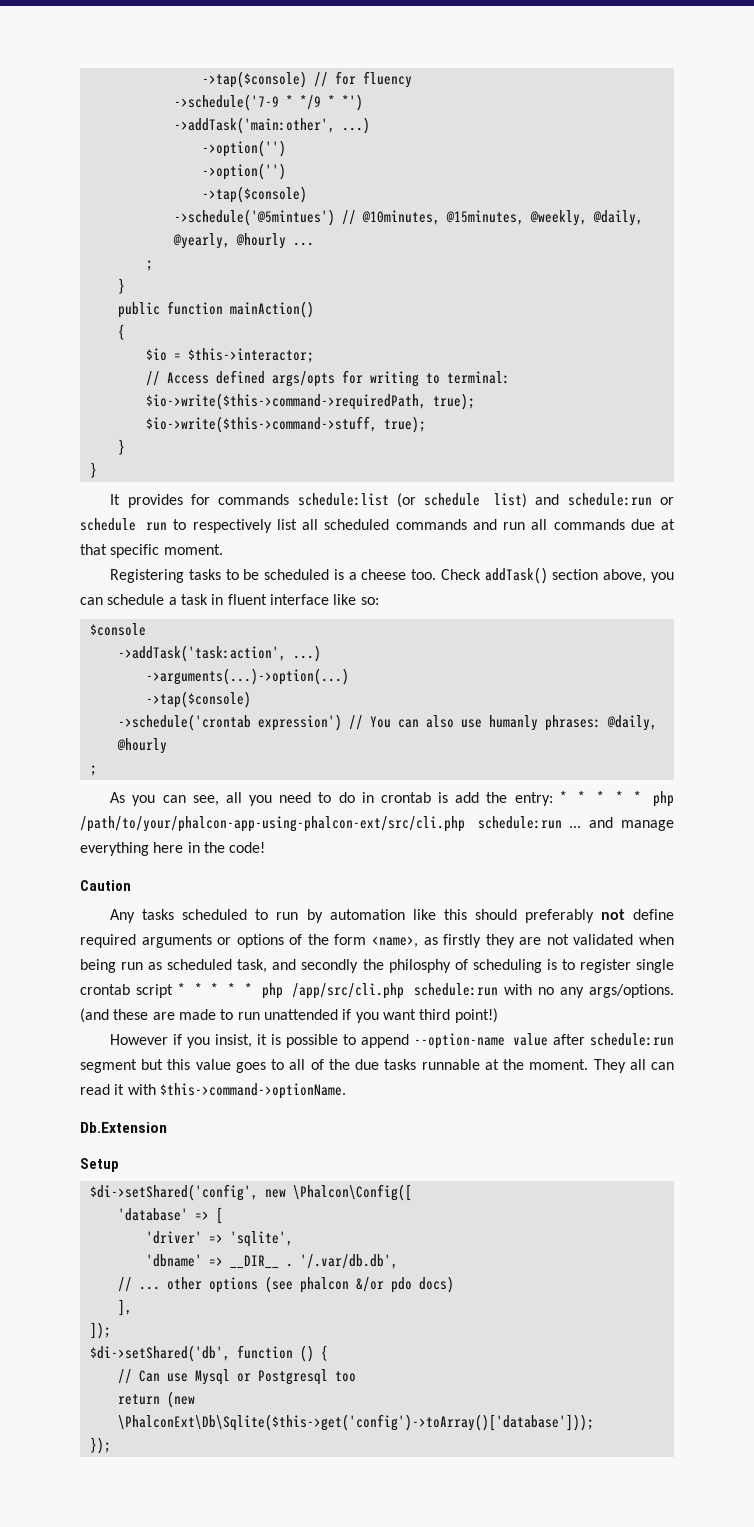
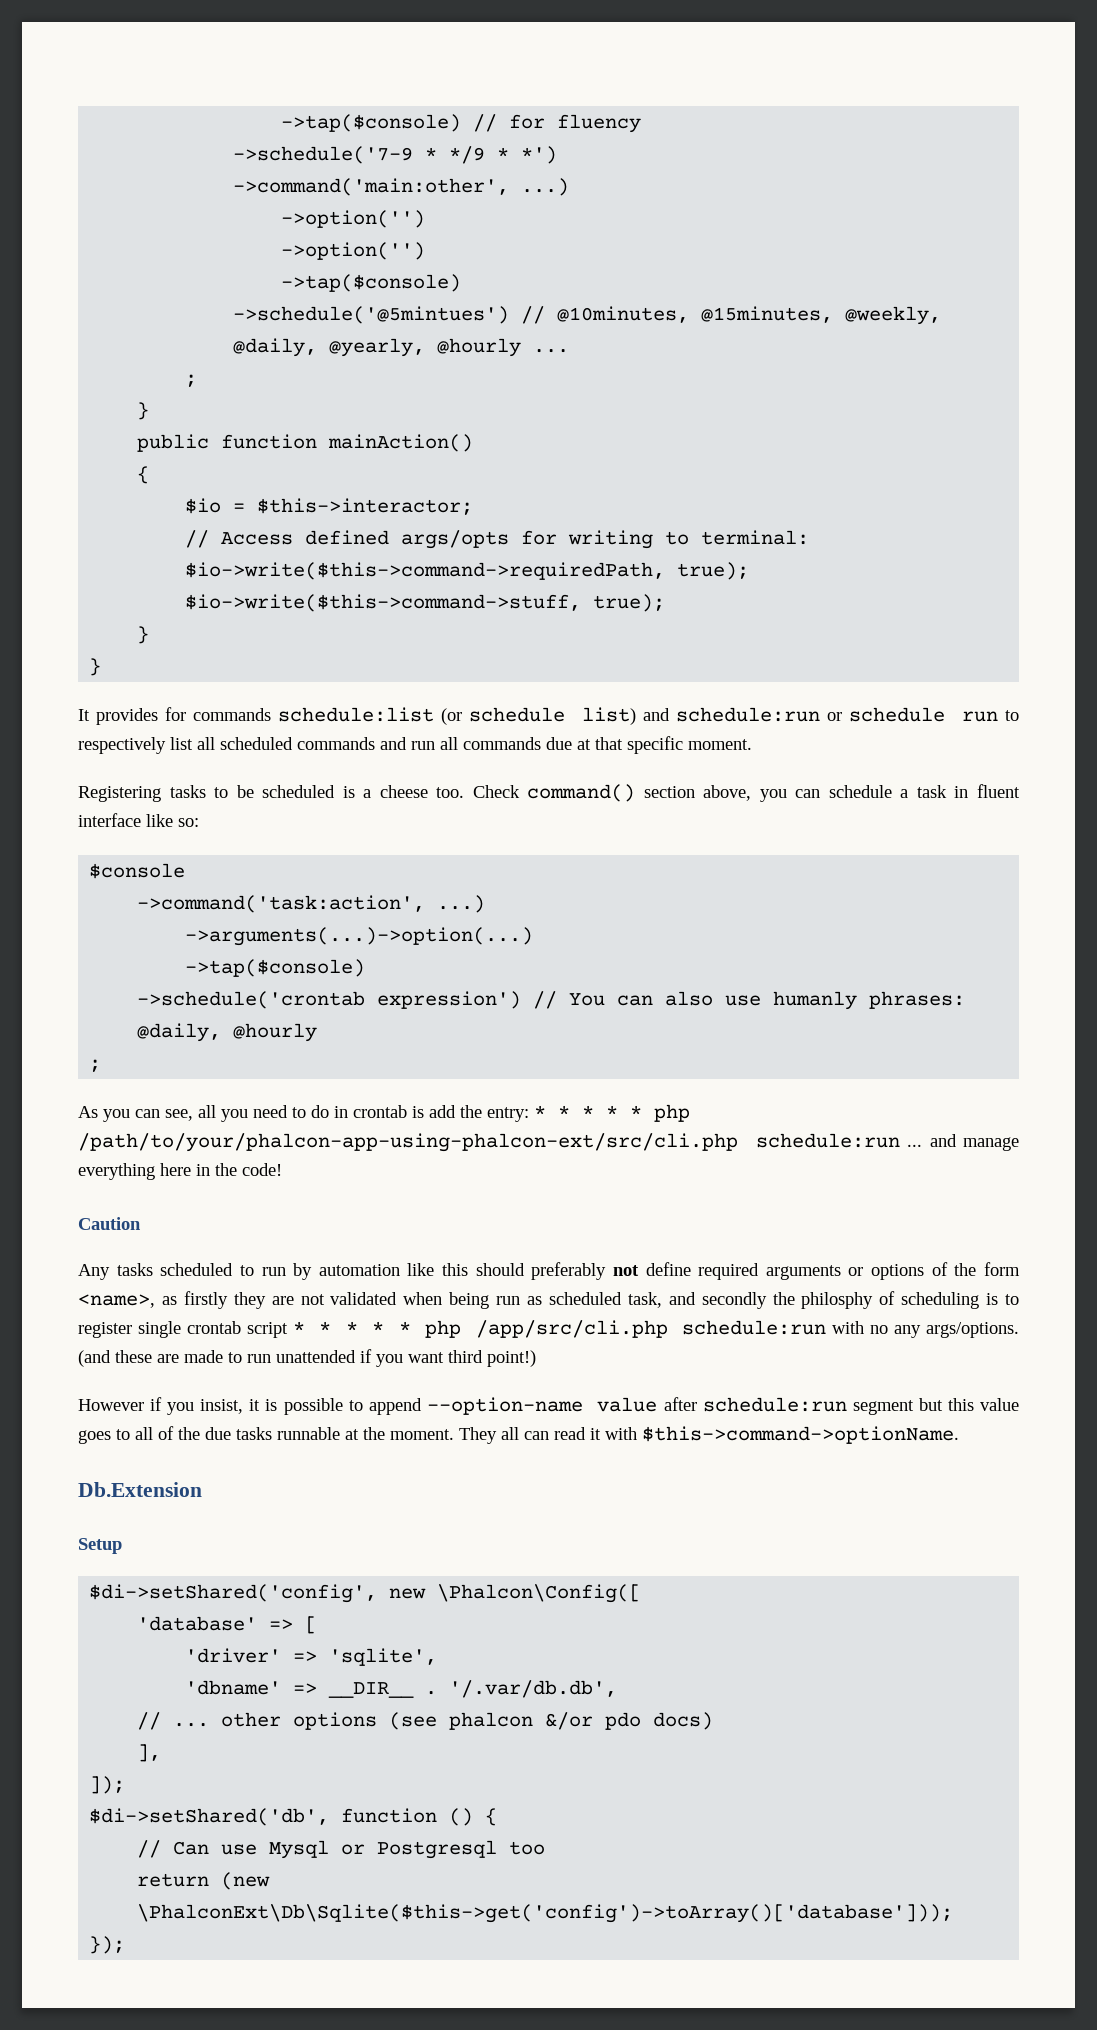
[173,117,335,134] ->addTask('main:other', -> [233,178,510,196] ->command('main:other',
[484,567,548,584] addTask() -> [527,784,636,802] command()
[117,645,286,662] ->addTask('task:action', -> [137,895,426,913] ->command('task:action',

